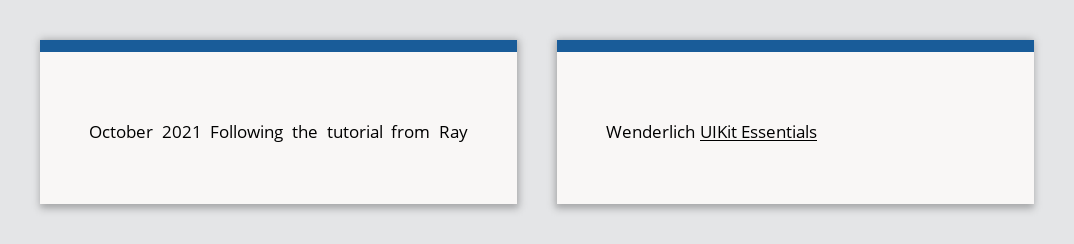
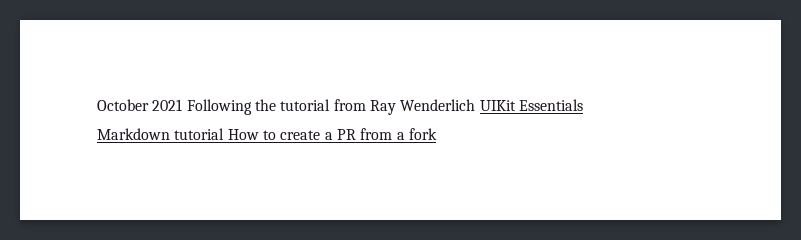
(818, 131) none -> [97,128,437,140] // Markdown tutorial How to create a PR from a fork

